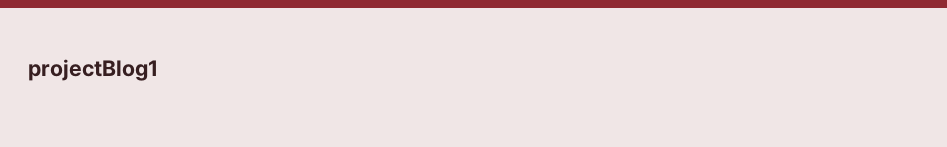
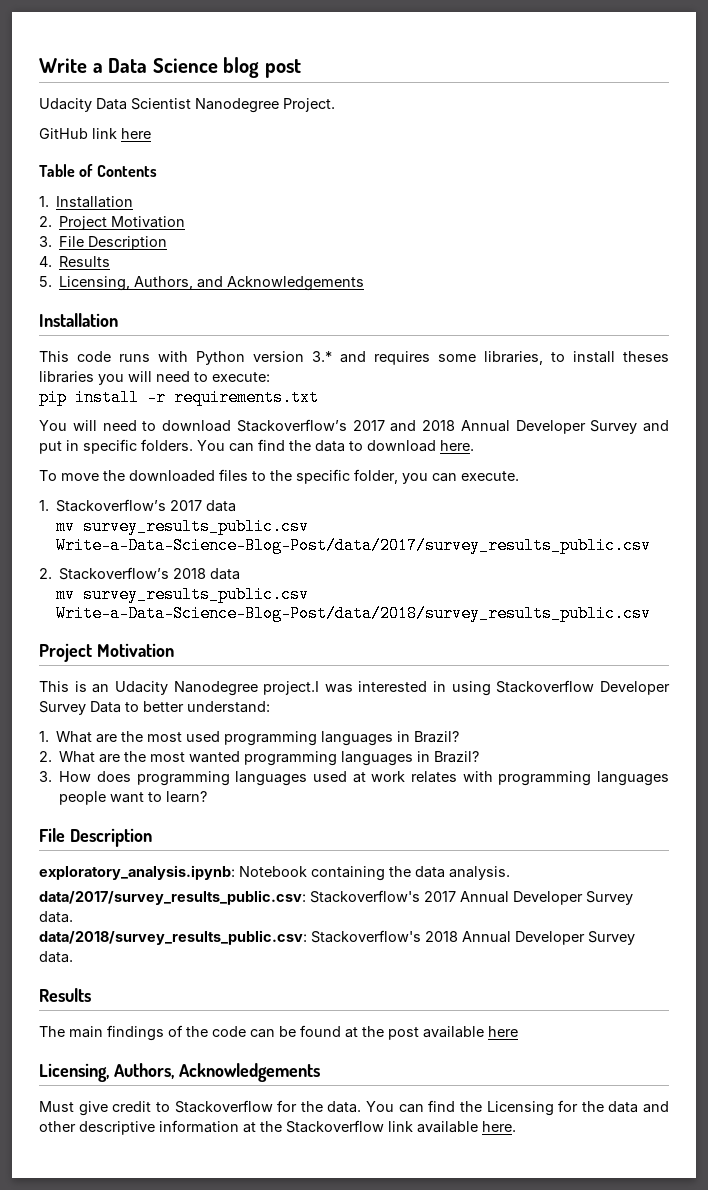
[28,59,158,81] projectBlog1 -> [39,57,301,78] [39,98,335,113] [39,128,151,139] [39,164,157,177] [39,196,134,208] [39,216,186,230] [39,236,168,250] [39,256,111,267] [39,276,365,291] [39,313,118,327] [39,351,669,365] [39,371,270,385] [39,389,319,406] [39,419,669,434] [39,439,474,454] [39,469,519,484] [39,499,237,512] [55,518,309,535] [55,537,651,554] [39,567,241,580] [55,586,309,603] [55,605,651,622] [39,643,174,662] [39,680,670,696] [39,701,270,715] [39,731,460,746] [39,751,480,766] [39,771,669,786] [59,791,208,805] [39,828,152,847] [39,865,510,881] [39,890,633,905] [39,911,73,923] [39,930,635,945] [39,951,73,963] [39,988,91,1002] [39,1025,518,1041] [39,1063,320,1082] [39,1100,669,1116] [39,1120,516,1135] Write a Data Science blog post // Udacity Data Scientist Nanodegree Project. // GitHub link here // Table of Contents // 1. Installation // 2. Project Motivation // 3. File Description // 4. Results // 5. Licensing, Authors, and Acknowledgements // Installation // This code runs with Python version 3.* and requires some libraries, to install theses libraries you will need to execute: // pip install -r requirements.txt // You will need to download Stackoverflow’s 2017 and 2018 Annual Developer Survey and put in specific folders. You can find the data to download here. // To move the downloaded files to the specific folder, you can execute. // 1. Stackoverflow’s 2017 data // mv survey_results_public.csv Write-a-Data-Science-Blog-Post/data/2017/survey_results_public.csv // 2. Stackoverflow’s 2018 data // mv survey_results_public.csv Write-a-Data-Science-Blog-Post/data/2018/survey_results_public.csv // Project Motivation // This is an Udacity Nanodegree project.I was interested in using Stackoverflow Developer Survey Data to better understand: // 1. What are the most used programming languages in Brazil? // 2. What are the most wanted programming languages in Brazil? // 3. How does programming languages used at work relates with programming languages people want to learn? // File Description // exploratory_analysis.ipynb: Notebook containing the data analysis. // data/2017/survey_results_public.csv: Stackoverflow's 2017 Annual Developer Survey data. // data/2018/survey_results_public.csv: Stackoverflow's 2018 Annual Developer Survey data. // Results // The main findings of the code can be found at the post available here // Licensing, Authors, Acknowledgements // Must give credit to Stackoverflow for the data. You can find the Licensing for the data and other descriptive information at the Stackoverflow link available here.

